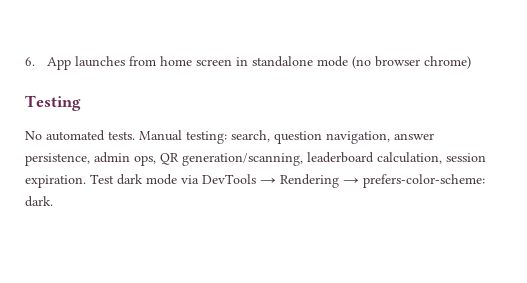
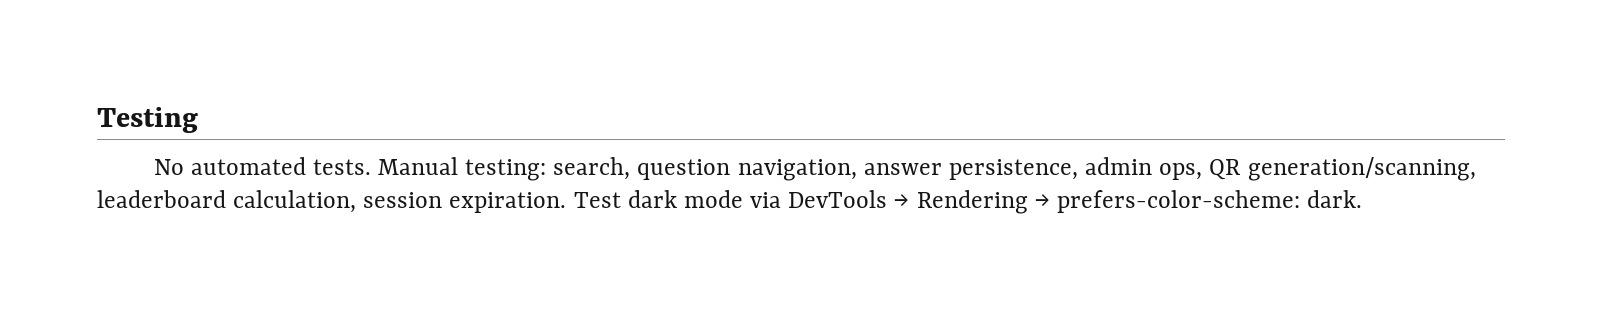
[25,56,472,70] 6. App launches from home screen in standalone mode (no browser chrome) // -> (97, 120) none

